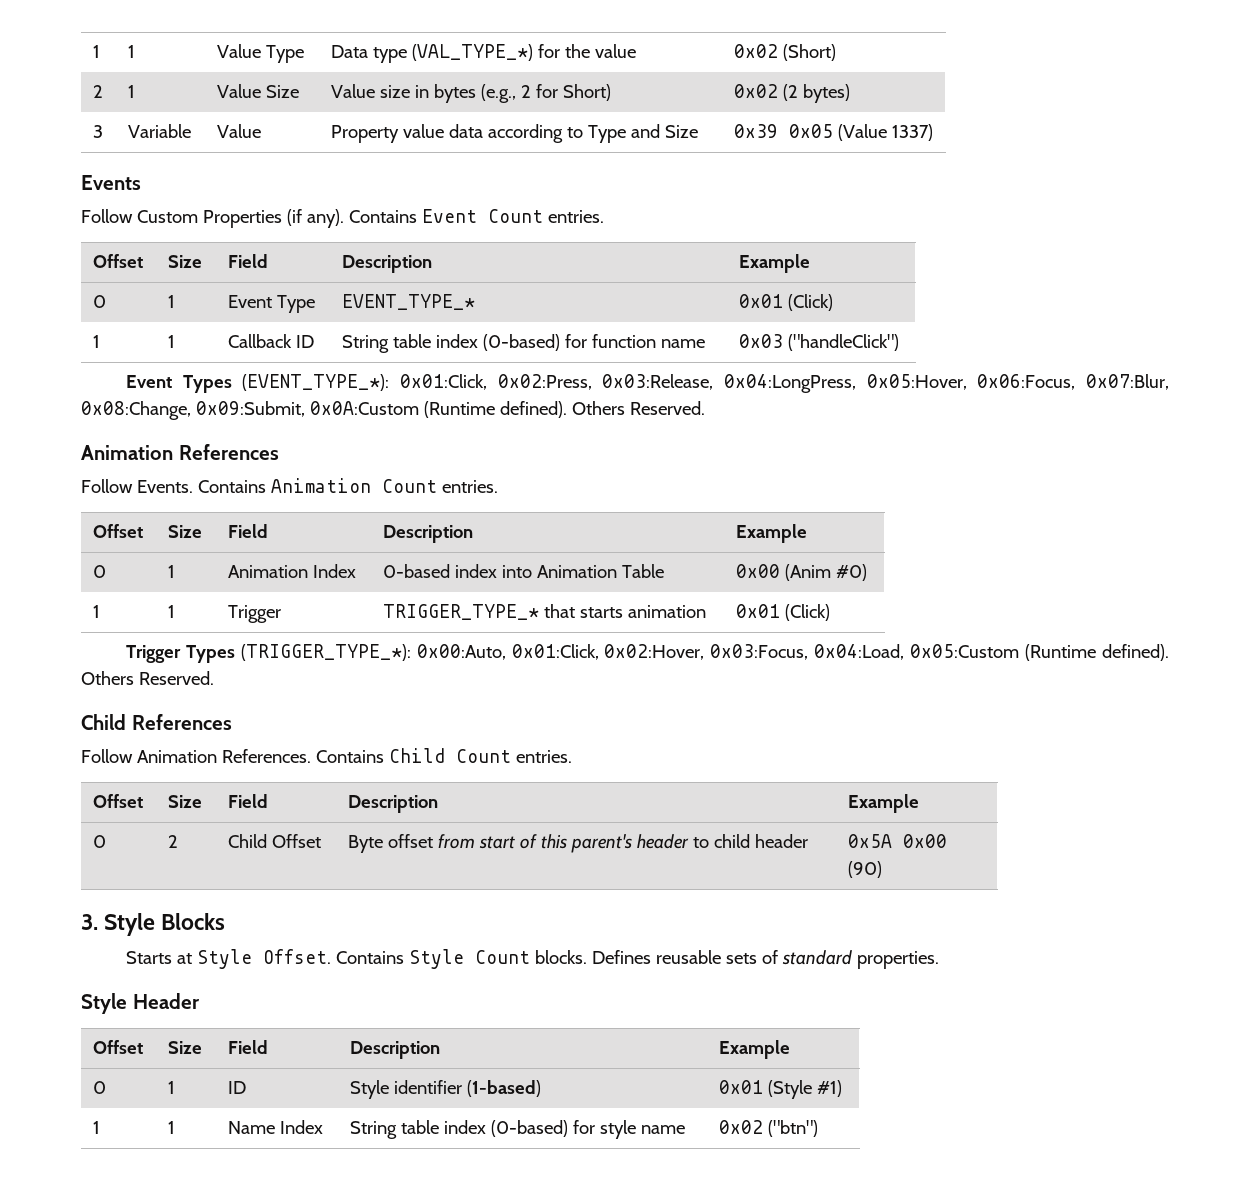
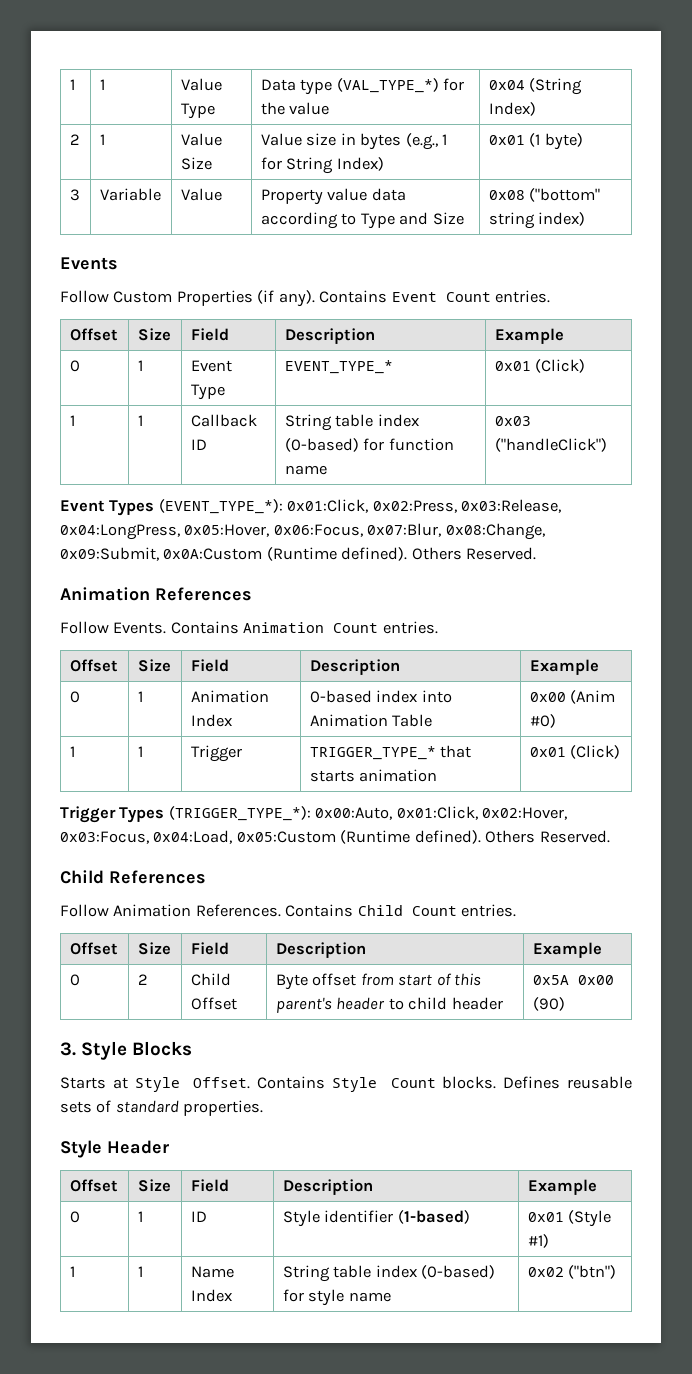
[734,44,837,61] 0x02 (Short) -> [488,78,583,95] [488,102,536,116] 0x04 (String Index)
[521,84,612,101] [734,84,851,103] 2 for Short) | 0x02 (2 bytes) -> [441,134,447,145] [260,157,384,174] [488,133,583,150] 1 for String Index) | 0x01 (1 byte)
[734,124,934,141] 0x39 0x05 (Value 1337) -> [488,188,601,202] [488,212,586,229] 0x08 ("bottom" string index)

